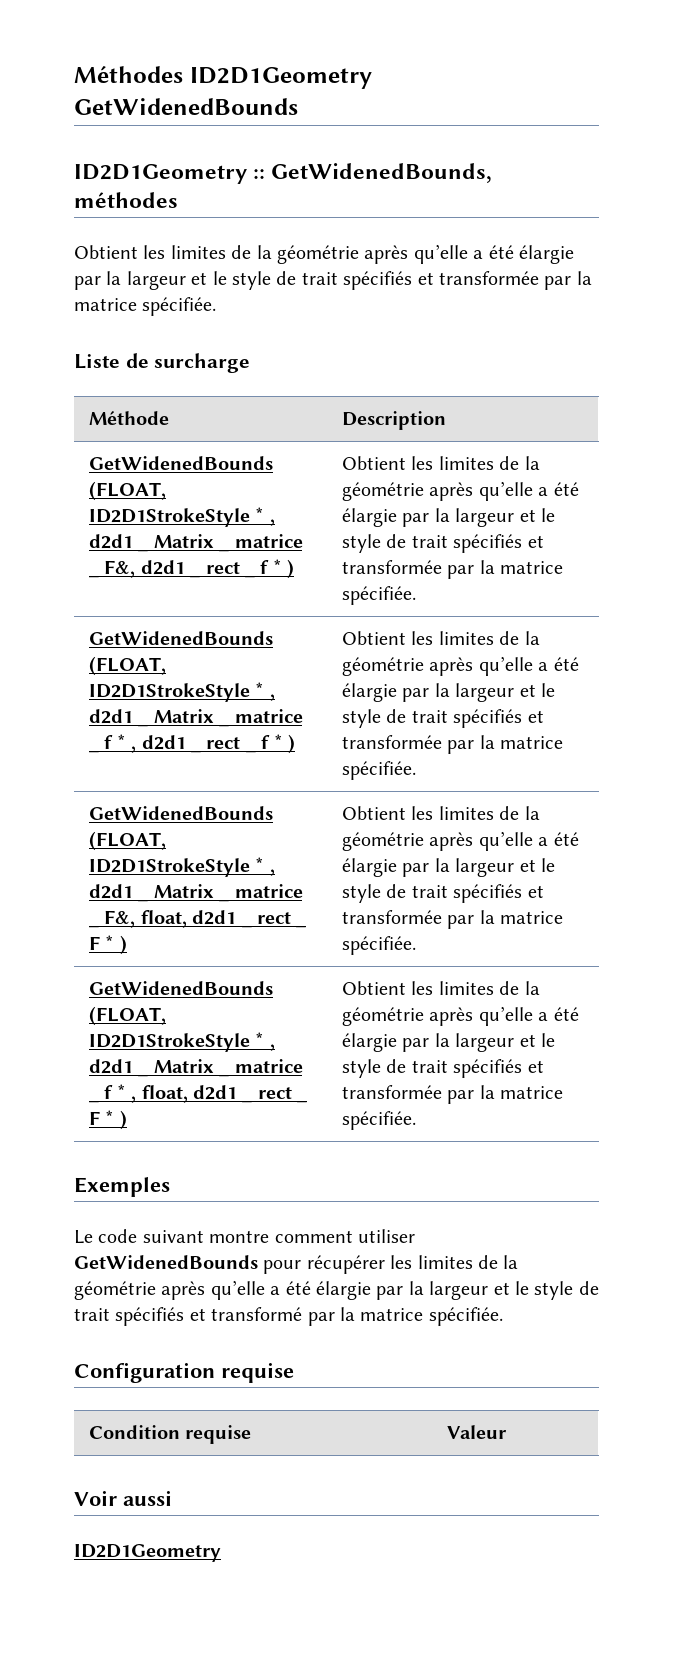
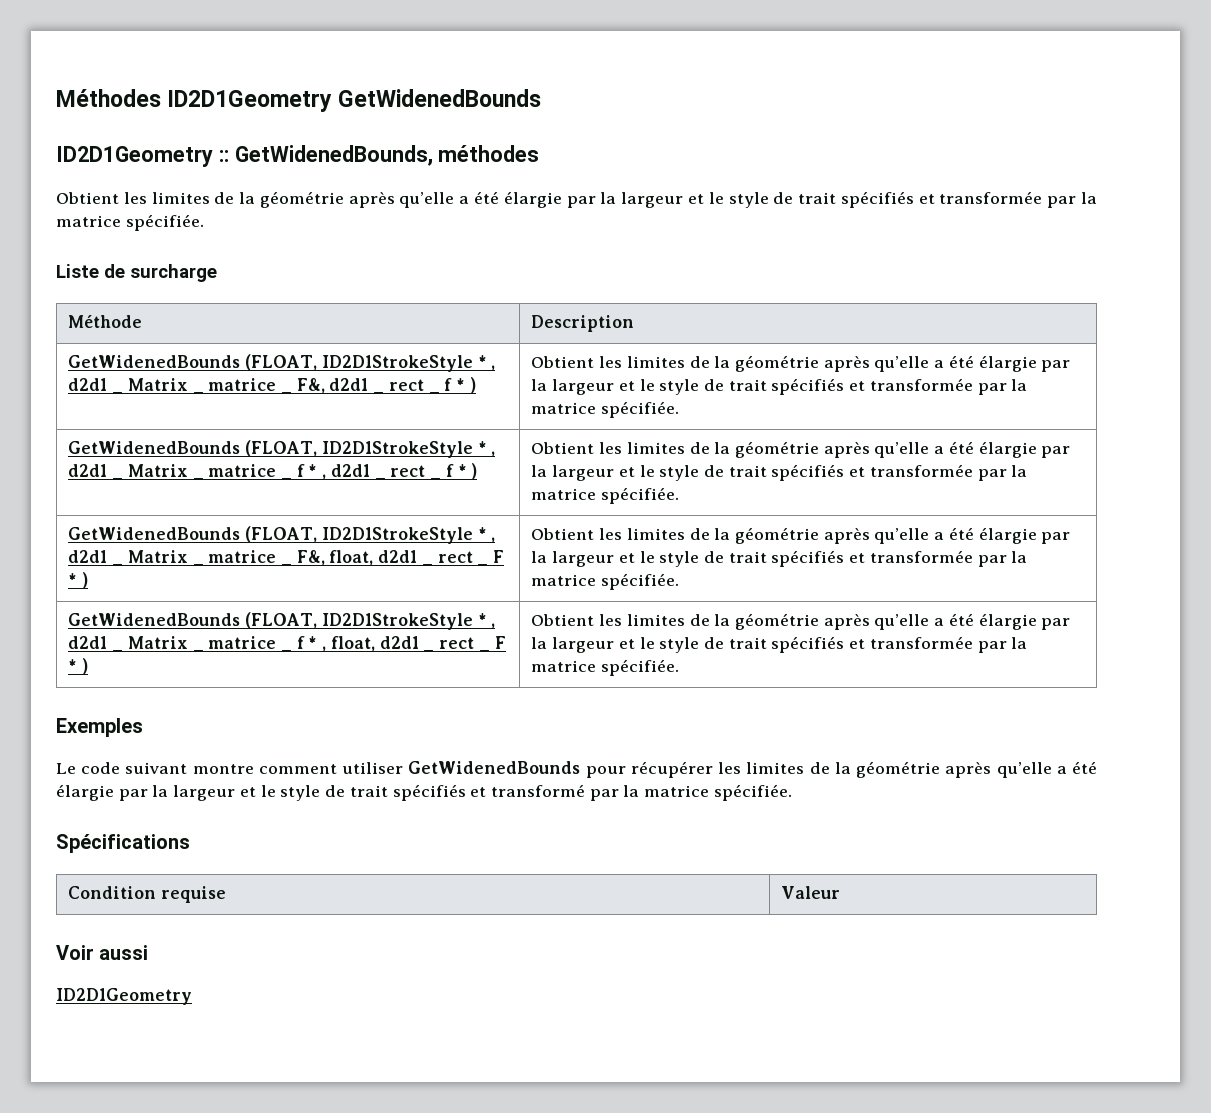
[74,1362,294,1383] Configuration requise -> [56,834,190,853] Spécifications

